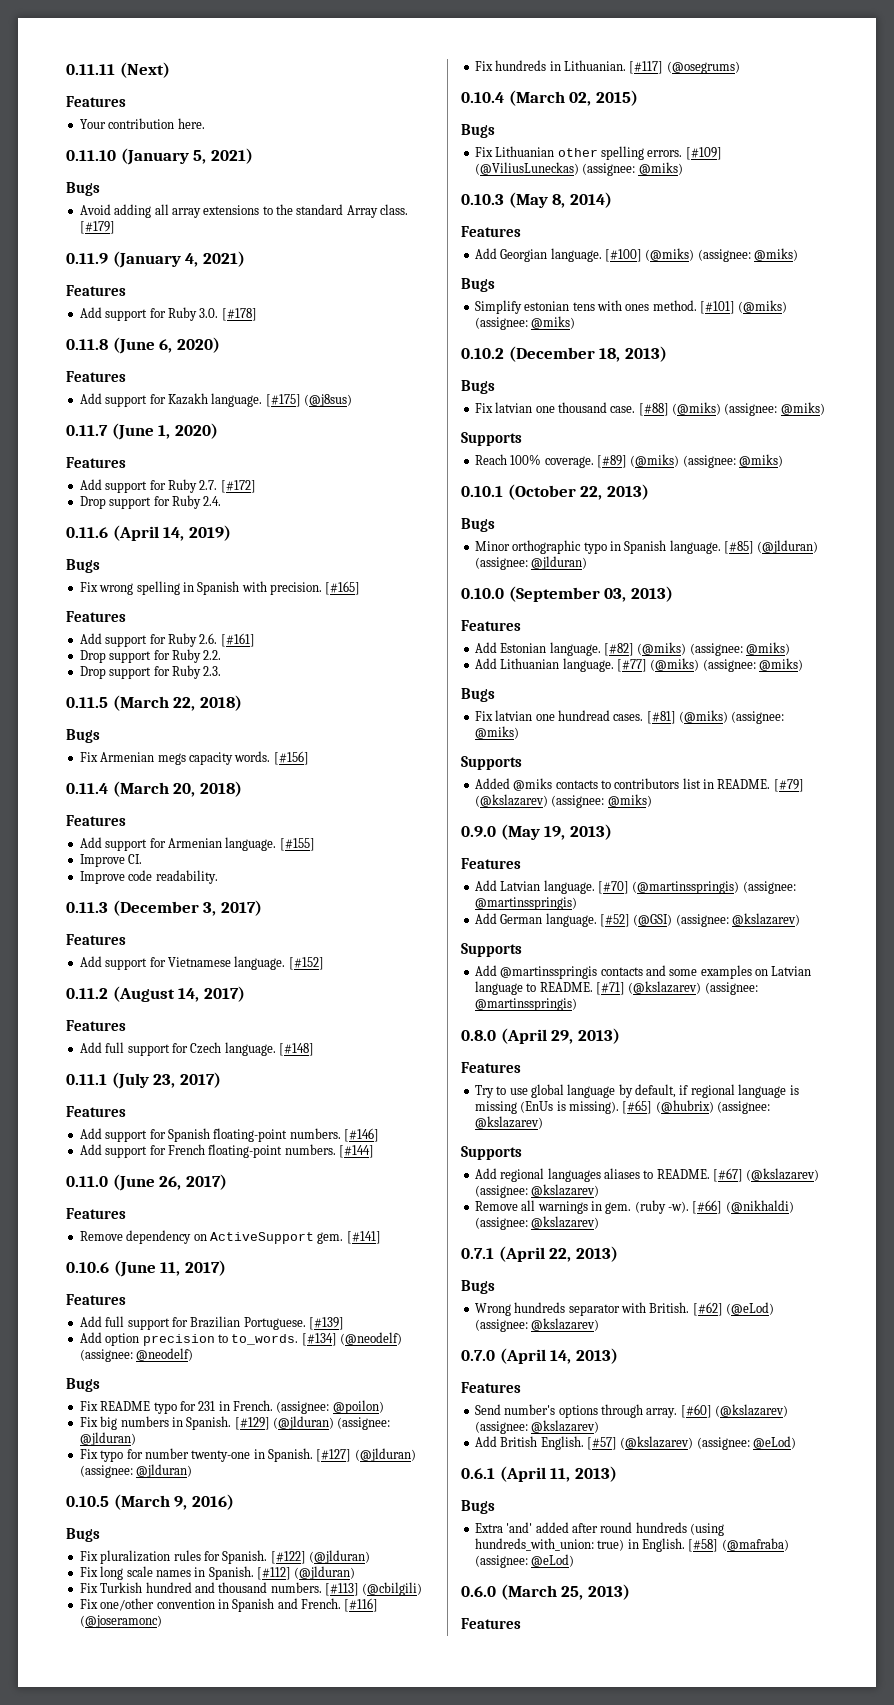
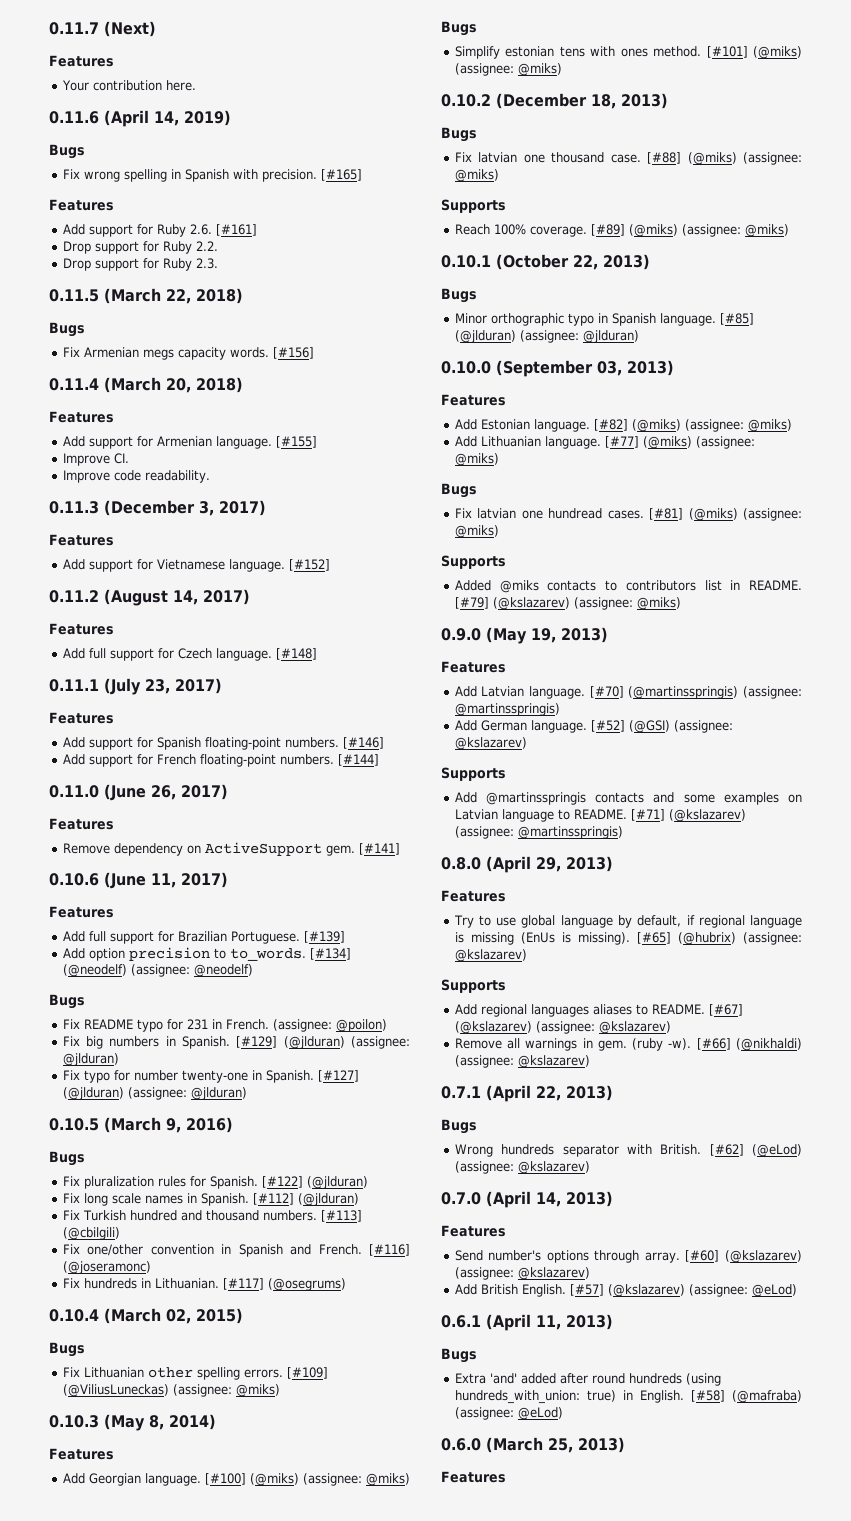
[66,64,115,75] 0.11.11 -> [49,22,99,35] 0.11.7
[66,148,253,165] [66,182,100,196] [79,204,409,218] [79,221,115,234] [66,251,245,268] [66,285,126,296] [79,307,257,321] [66,337,220,354] [66,371,126,382] [79,393,352,407] [66,423,218,440] [66,457,126,468] [79,479,256,493] [79,495,222,509] // 0.11.10 (January 5, 2021) // Bugs // Avoid adding all array extensions to the standard Array class. [#179] // 0.11.9 (January 4, 2021) // Features // Add support for Ruby 3.0. [#178] // 0.11.8 (June 6, 2020) // Features // Add support for Kazakh language. [#175] (@j8sus) // 0.11.7 (June 1, 2020) // Features // Add support for Ruby 2.7. [#172] // Drop support for Ruby 2.4. -> (196, 85) none

